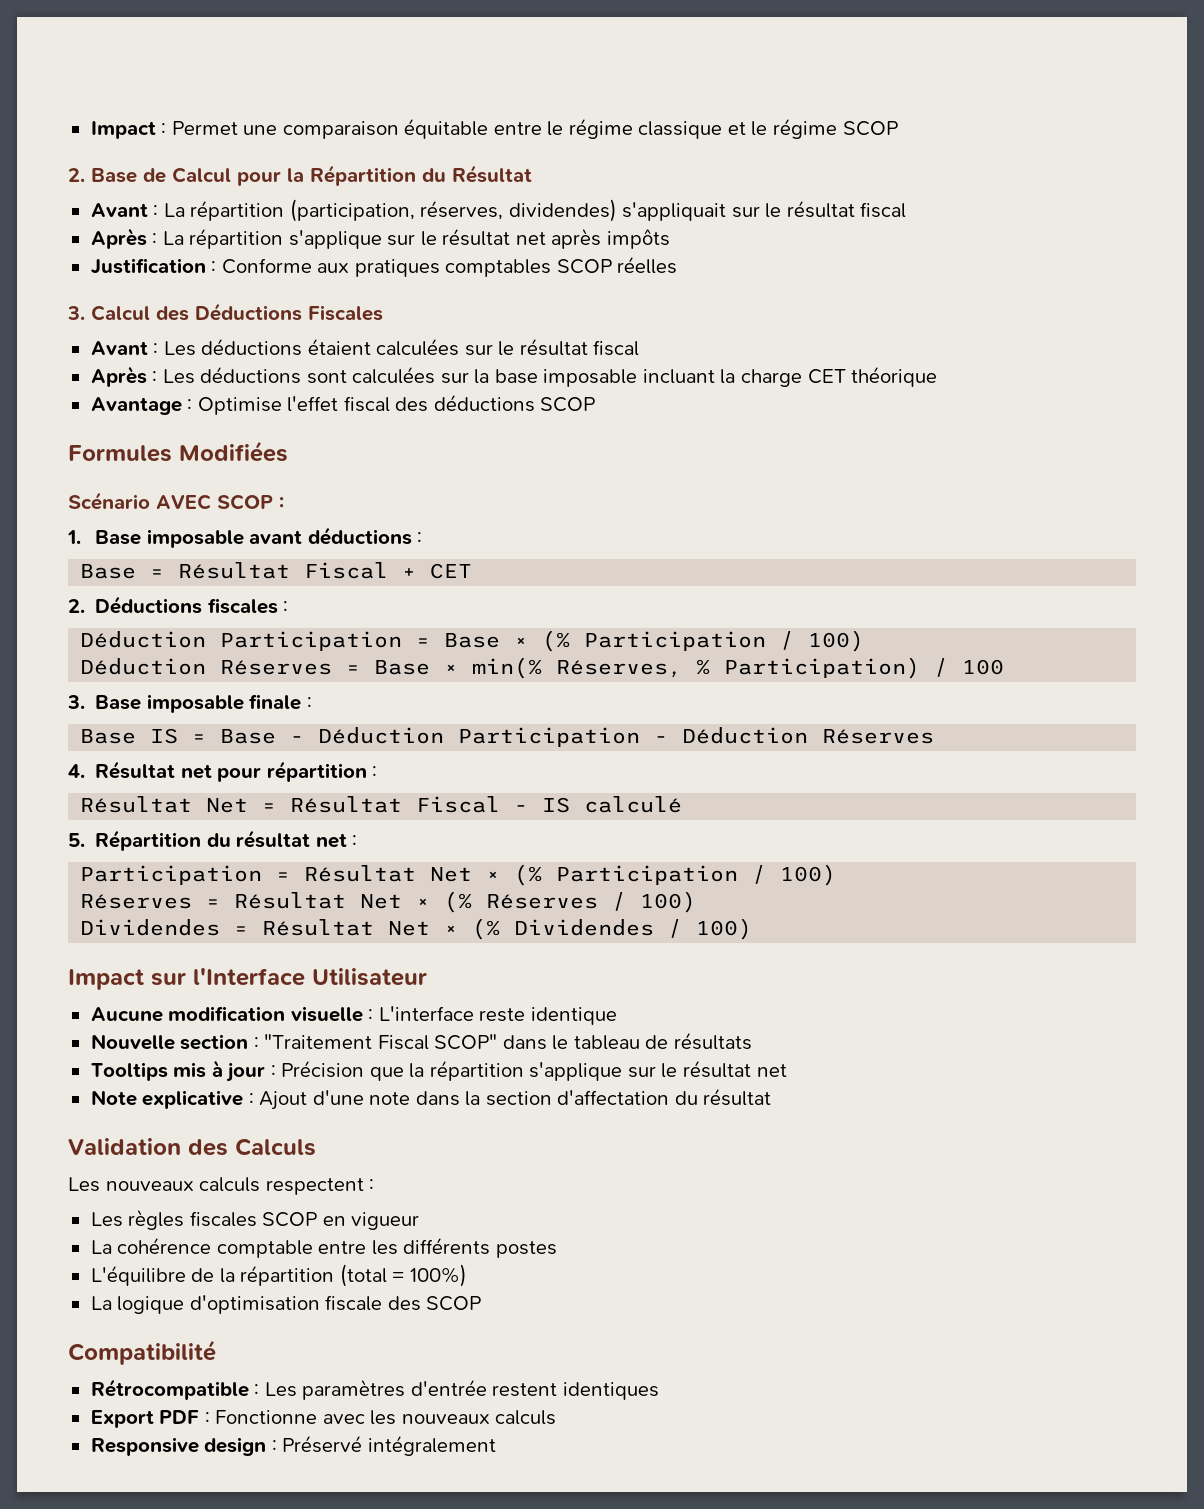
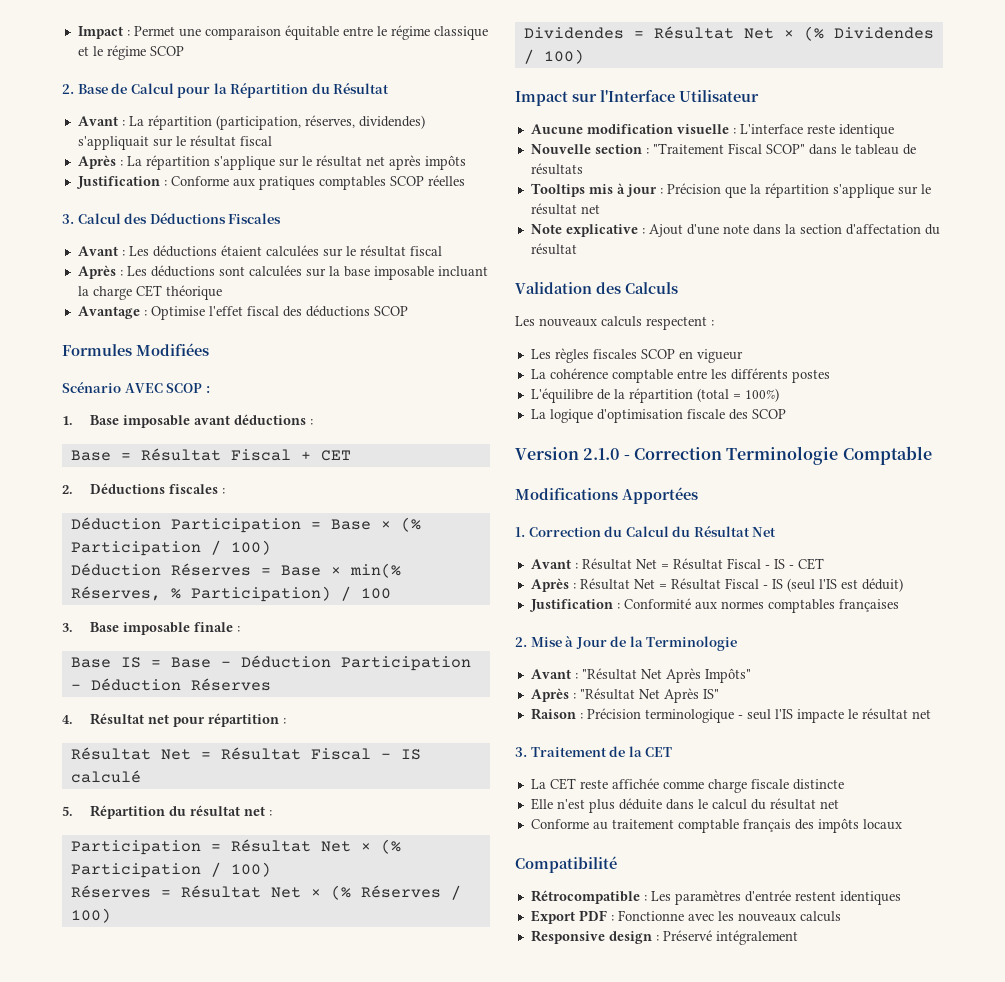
(482, 1303) none -> [515,446,932,465] [515,487,698,504] [515,526,777,537] [530,558,824,570] [530,578,903,592] [528,598,899,613] [515,636,738,651] [530,668,751,683] [530,688,719,703] [530,708,931,723] [515,746,673,757] [530,778,844,793] [530,798,839,813] [530,818,902,833] // Version 2.1.0 - Correction Terminologie Comptable // Modifications Apportées // 1. Correction du Calcul du Résultat Net // Avant : Résultat Net = Résultat Fiscal - IS - CET // Après : Résultat Net = Résultat Fiscal - IS (seul l'IS est déduit) // Justification : Conformité aux normes comptables françaises // 2. Mise à Jour de la Terminologie // Avant : "Résultat Net Après Impôts" // Après : "Résultat Net Après IS" // Raison : Précision terminologique - seul l'IS impacte le résultat net // 3. Traitement de la CET // La CET reste affichée comme charge fiscale distincte // Elle n'est plus déduite dans le calcul du résultat net // Conforme au traitement comptable français des impôts locaux

